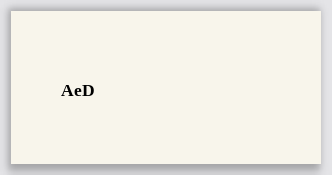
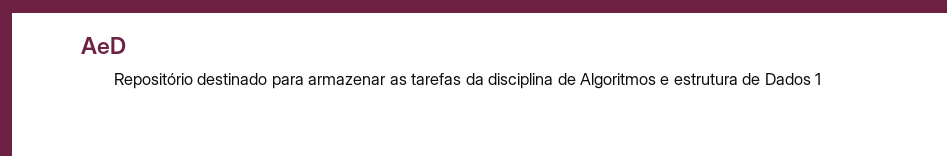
(95, 90) none -> [113,73,822,89] // Repositório destinado para armazenar as tarefas da disciplina de Algoritmos e estrutura de Dados 1

